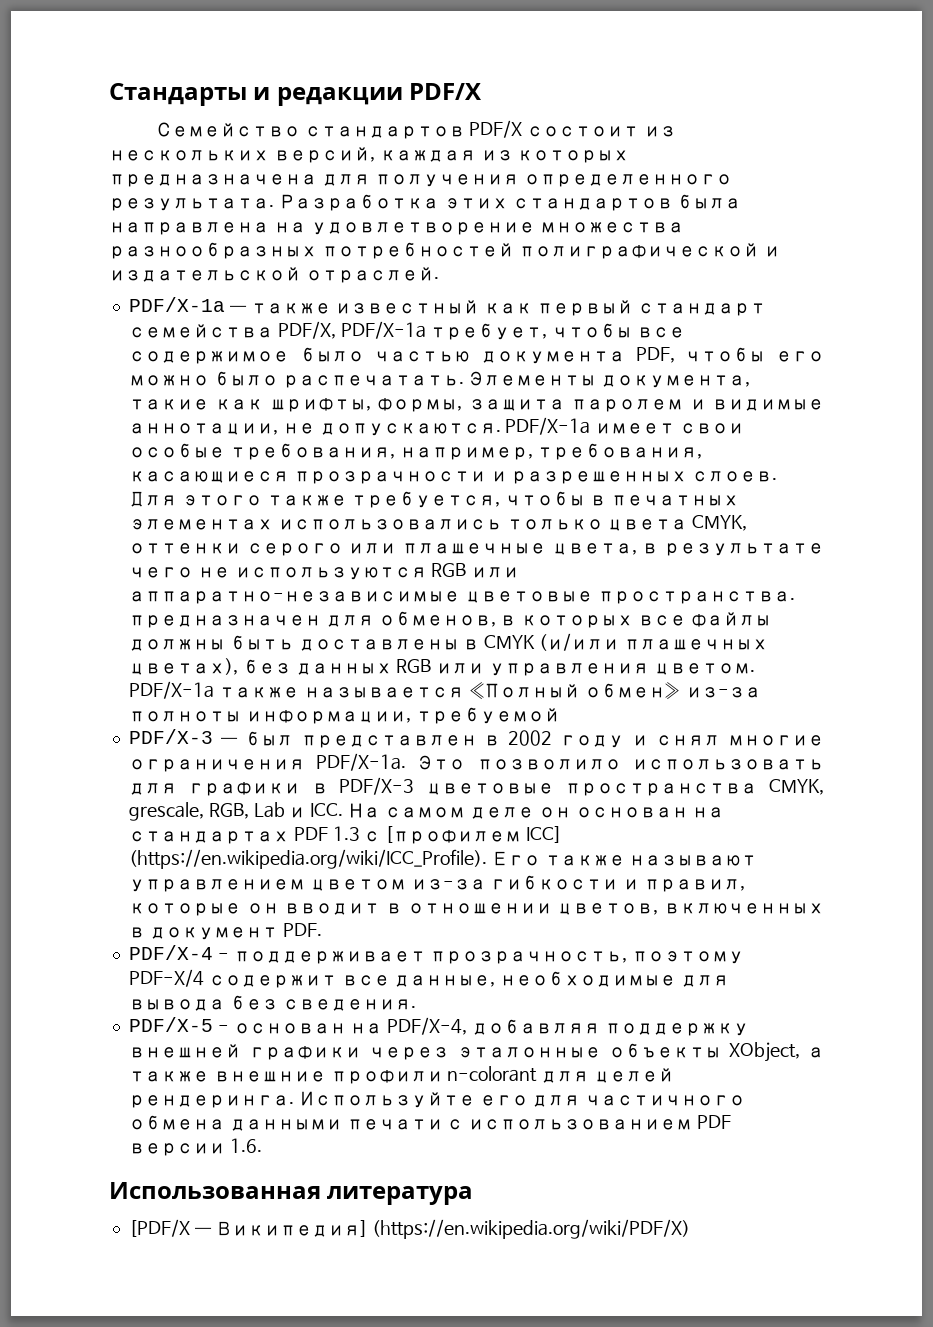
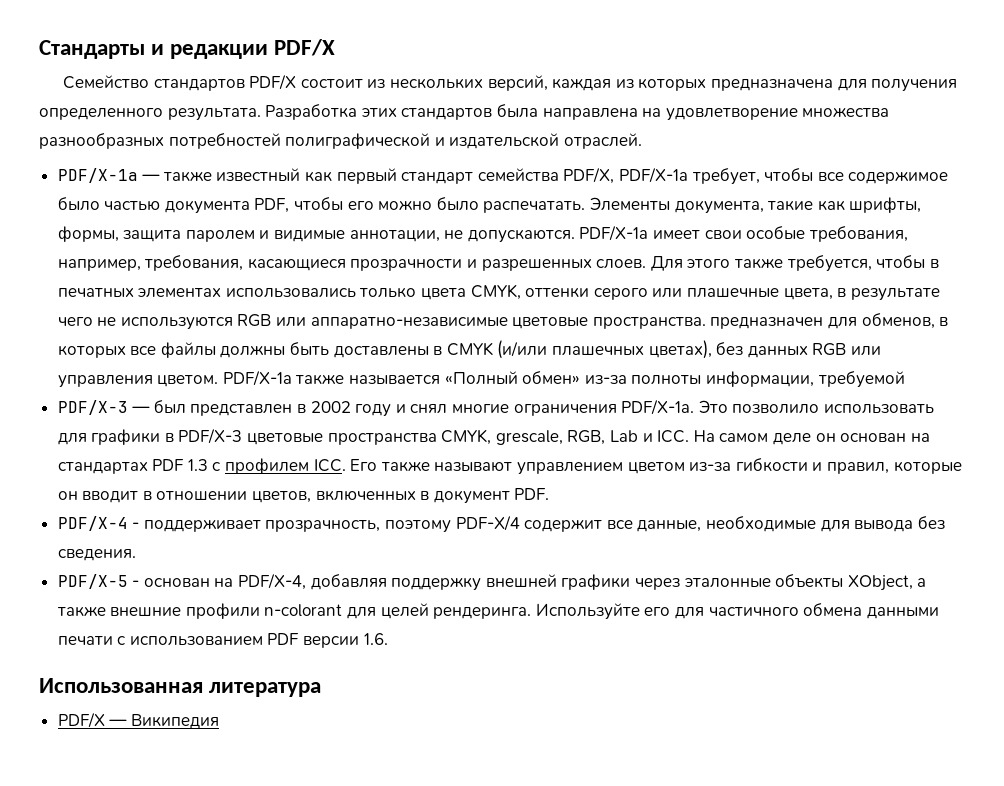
[385,826,563,844] [128,849,487,869] [профилем ICC] (https://en.wikipedia.org/wiki/ICC_Profile). -> [225,458,346,474] профилем ICC.
[128,1219,691,1239] [PDF/X — Википедия] (https://en.wikipedia.org/wiki/PDF/X) -> [57,712,219,729] PDF/X — Википедия

